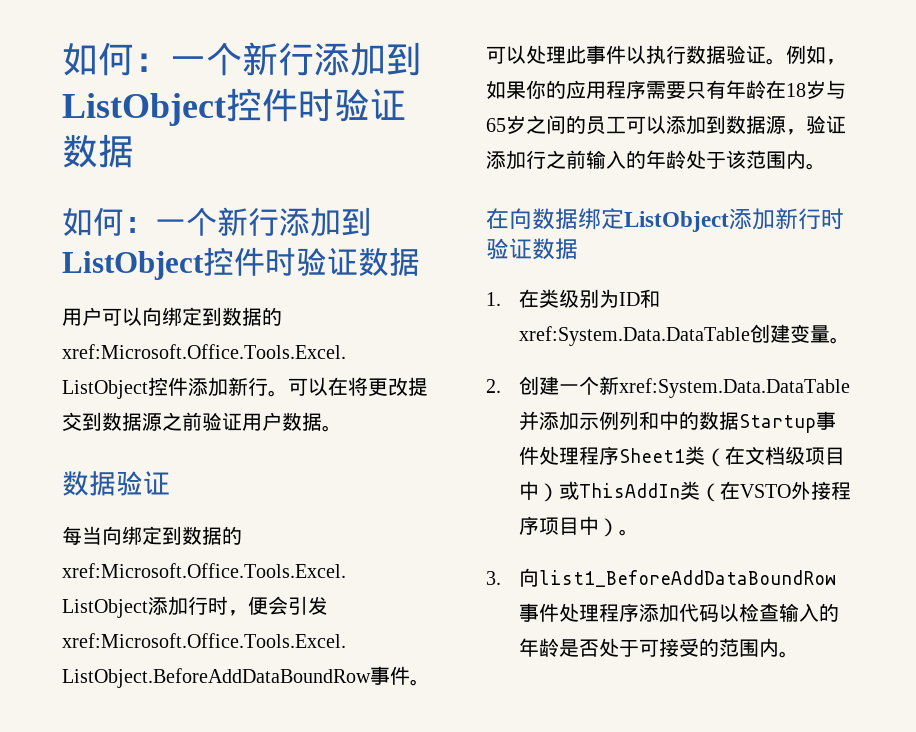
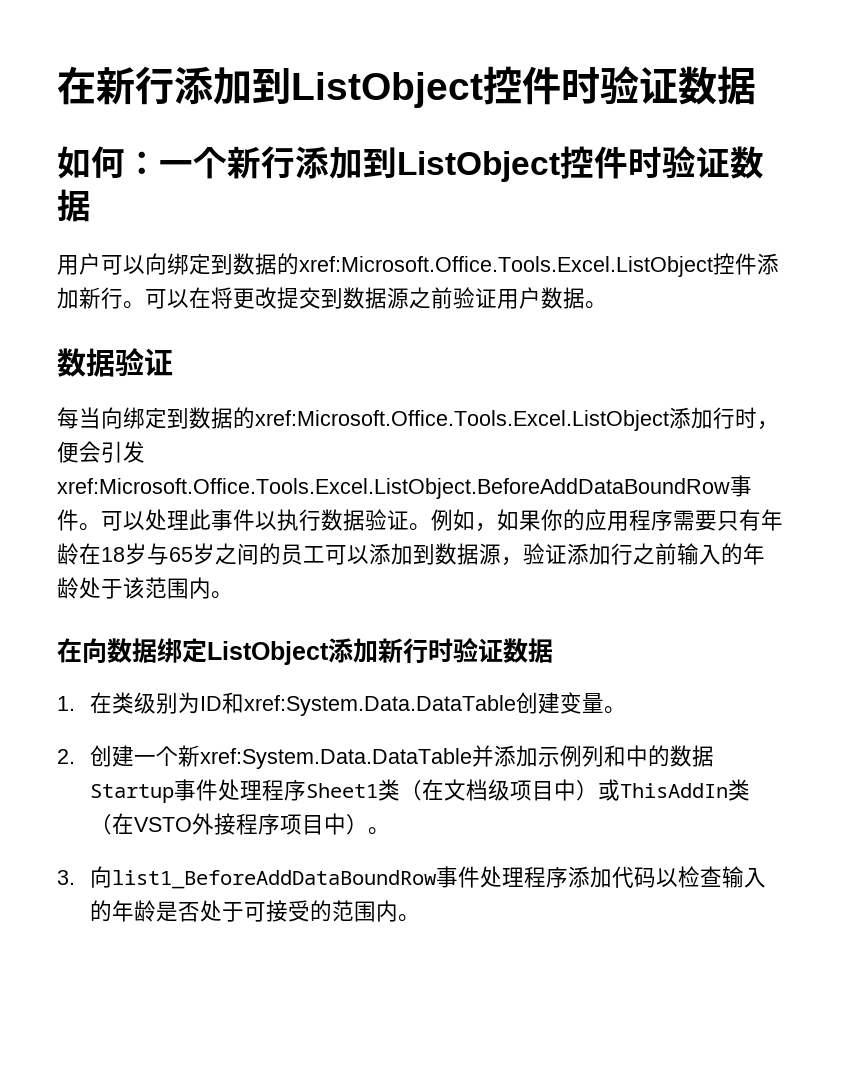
[62,42,242,76] 如何：一个 -> [57,66,96,105] 在

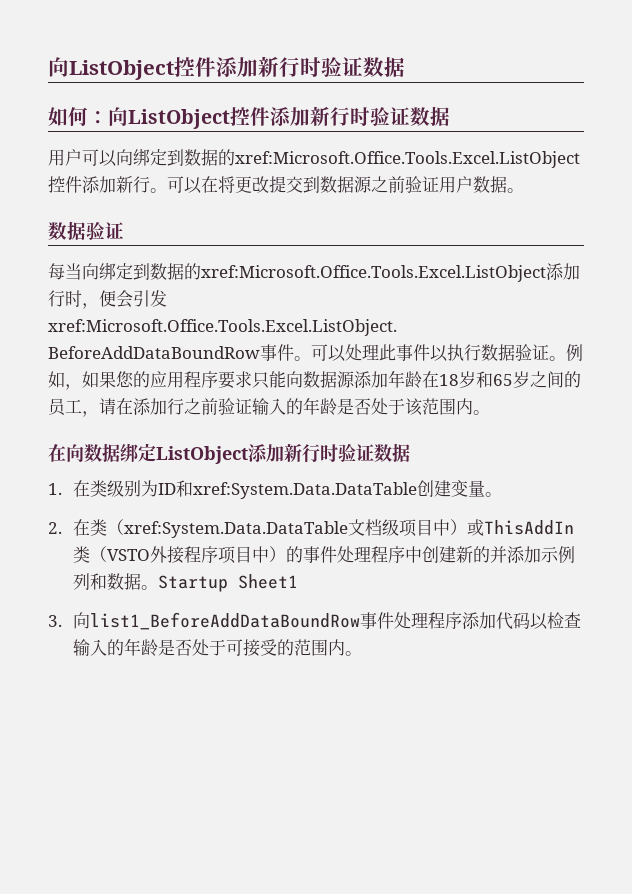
[57,66,561,108] 在新行添加到ListObject控件 -> [48,56,300,80] 向ListObject控件添加新行
[159,146,628,182] 一个新行添加到ListObject控件 -> [108,106,350,129] 向ListObject控件添加新行
[541,509,563,531] 你 -> [116,371,134,387] 您
[673,509,761,531] 需要只有 -> [218,371,388,389] 要求只能向数据源添加
[147,543,169,565] 与 -> [476,371,493,388] 和
[325,543,567,566] 可以添加到数据源，验证 -> [82,398,133,417] ，请在
[677,543,765,565] [57,577,79,599] 输入的年龄 -> [218,397,371,416] 验证输入的年龄是否
[90,745,715,769] [90,779,445,803] 创建一个新xref:System.Data.DataTable并添加示例列和中的数据Startup事件处理程序Sheet1类（在 -> [73,519,349,538] 在类（xref:System.Data.DataTable
[112,813,135,834] 在 -> (108, 554) none
[368,827,391,835] 。 -> [286,546,576,563] [73,573,299,592] 的事件处理程序中创建新的并添加示例列和数据。Startup Sheet1

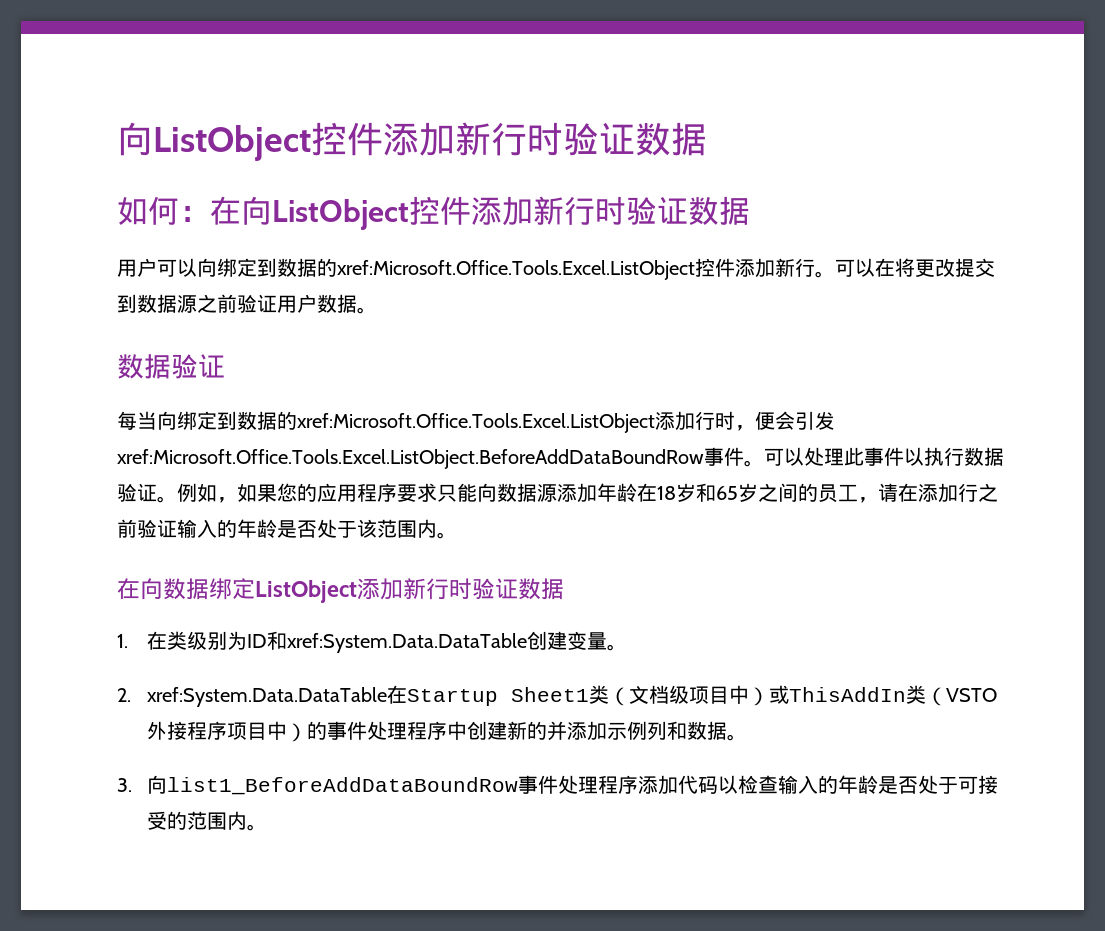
(108, 117) none -> [210,196,241,225] 在
[73,519,349,538] 在类（xref:System.Data.DataTable -> [146,685,629,707] xref:System.Data.DataTable在Startup Sheet1类（
[158,574,299,592] Startup Sheet1 -> (747, 737) none

